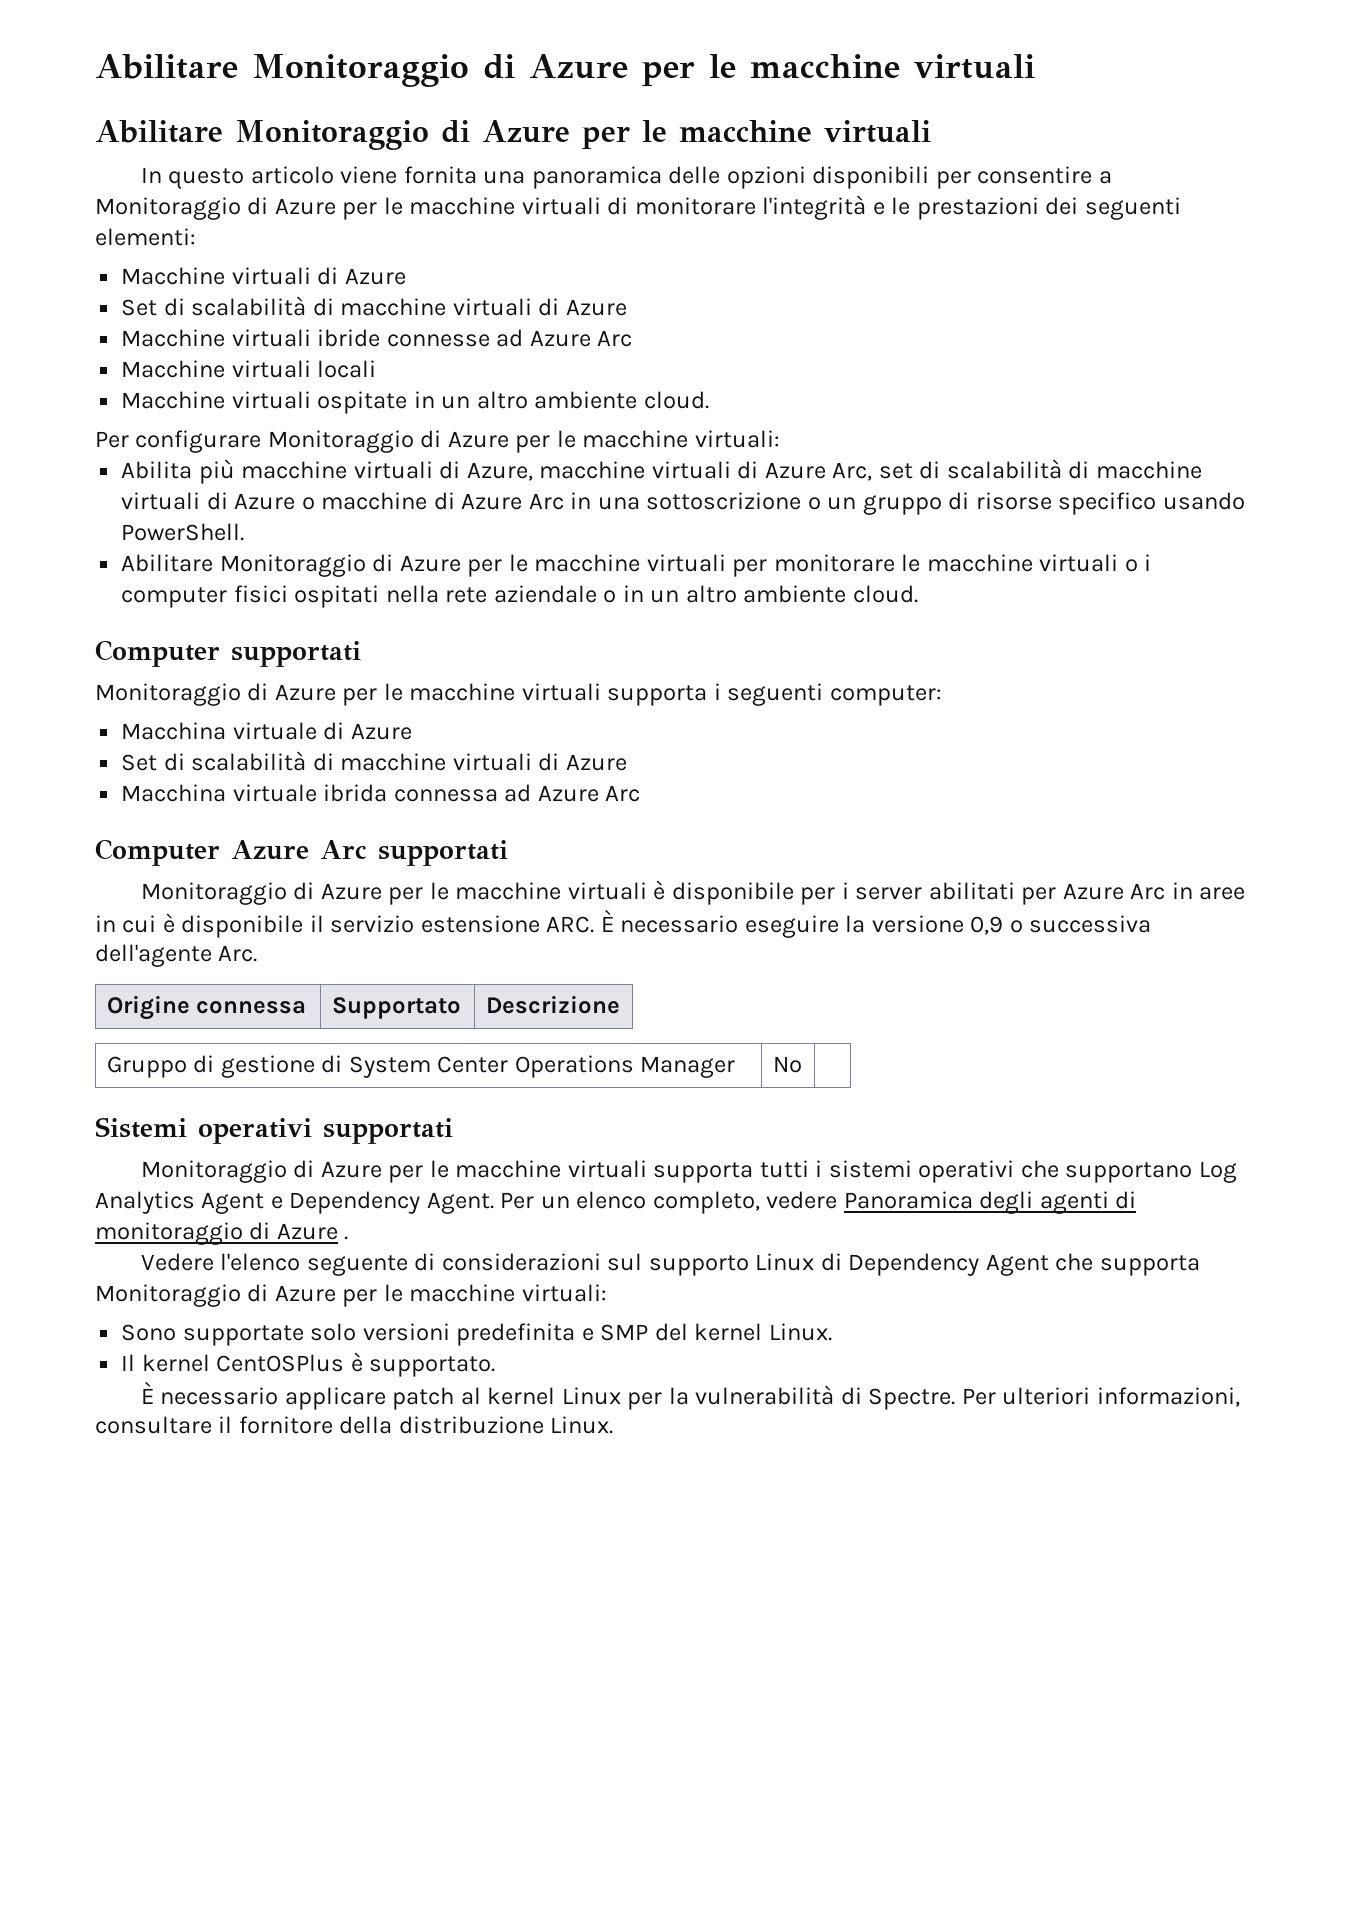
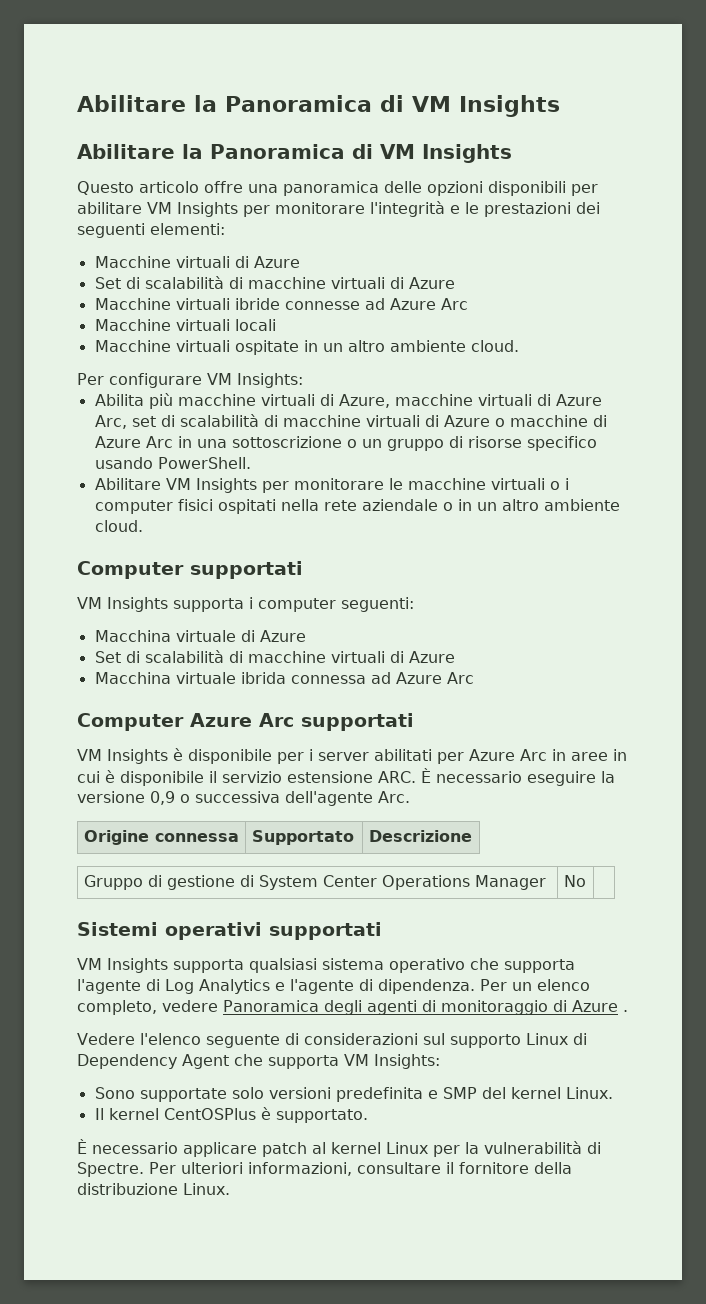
[95,54,1035,87] [95,120,931,150] [140,166,477,189] Abilitare Monitoraggio di Azure per le macchine virtuali // Abilitare Monitoraggio di Azure per le macchine virtuali // In questo articolo viene fornita -> [77,95,560,117] [77,144,512,163] [77,181,243,195] Abilitare la Panoramica di VM Insights // Abilitare la Panoramica di VM Insights // Questo articolo offre
[977,166,1112,184] [95,197,629,220] consentire a Monitoraggio di Azure per le macchine virtuali di -> [77,202,270,217] abilitare VM Insights per
[267,430,780,453] Monitoraggio di Azure per le macchine virtuali: -> [207,373,303,388] VM Insights:
[219,554,726,577] Monitoraggio di Azure per le macchine virtuali -> [165,478,257,493] VM Insights
[95,683,942,706] Monitoraggio di Azure per le macchine virtuali supporta i seguenti computer: -> [77,597,414,612] VM Insights supporta i computer seguenti:
[140,882,647,905] Monitoraggio di Azure per le macchine virtuali -> [77,749,168,764] VM Insights
[140,1160,1237,1183] [95,1191,494,1214] Monitoraggio di Azure per le macchine virtuali supporta tutti i sistemi operativi che supportano Log Analytics Agent e Dependency Agent. -> [77,958,575,973] [77,979,475,994] VM Insights supporta qualsiasi sistema operativo che supporta l'agente di Log Analytics e l'agente di dipendenza.
[95,1284,607,1307] Monitoraggio di Azure per le macchine virtuali: -> [344,1054,440,1069] VM Insights:

